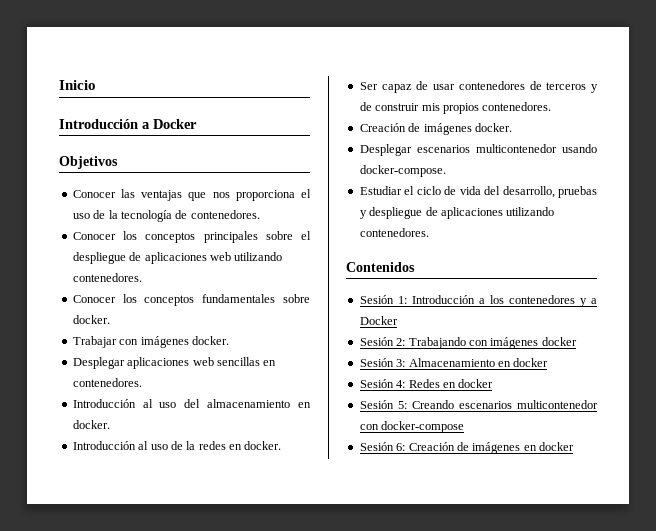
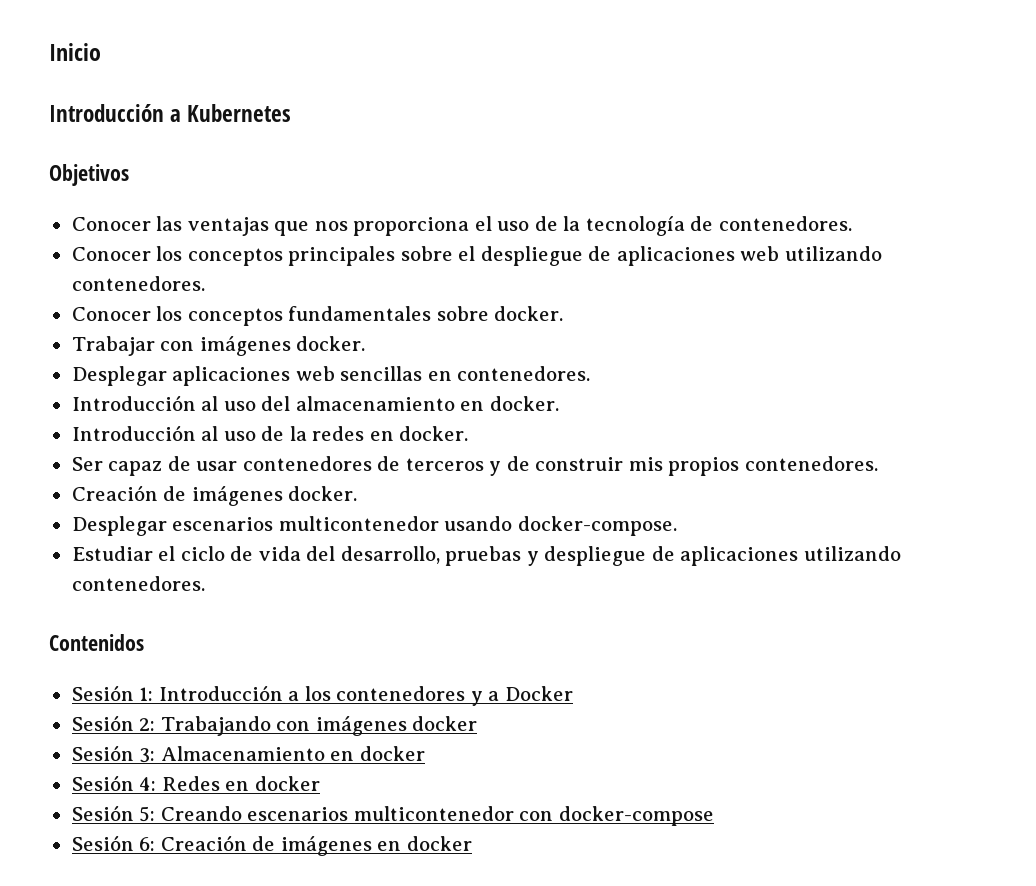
[153,119,197,129] Docker -> [187,104,292,122] Kubernetes

